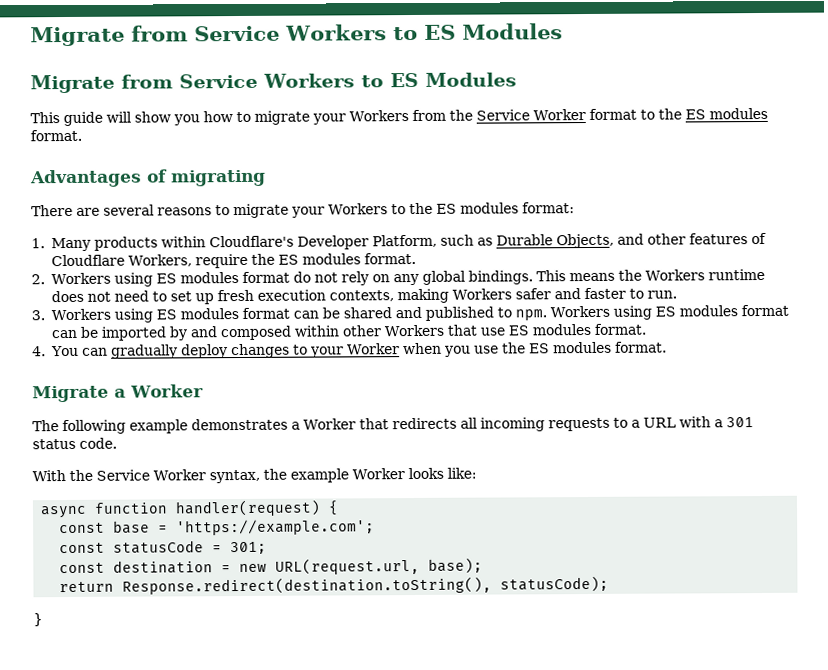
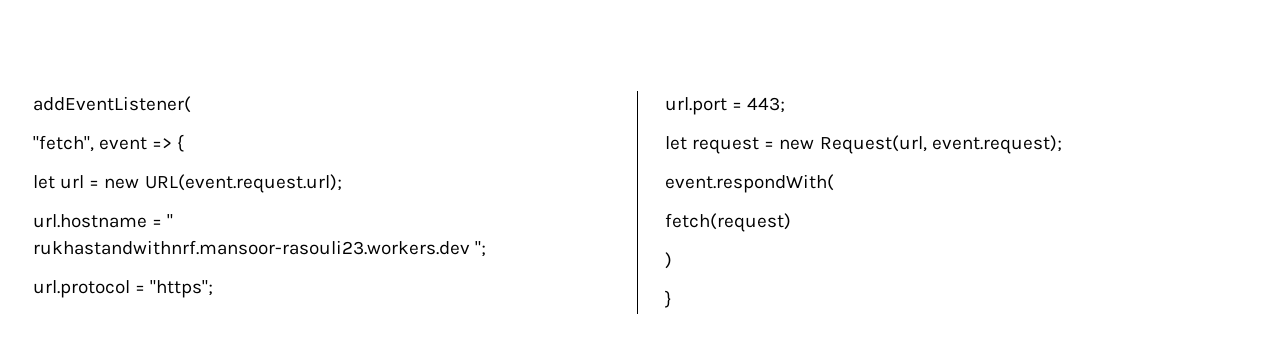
[30,23,563,47] [30,72,517,94] [30,107,768,127] [30,129,82,142] [30,169,266,188] [31,202,575,219] [31,232,767,252] [50,252,416,269] [31,268,765,287] [50,287,677,305] [31,304,789,323] [50,323,647,341] [32,341,667,359] [32,384,204,403] [32,416,754,435] [32,437,117,450] [32,467,477,484] [40,499,340,519] [59,519,376,536] [59,540,268,555] [59,557,484,575] [59,575,610,595] Migrate from Service Workers to ES Modules // Migrate from Service Workers to ES Modules // This guide will show you how to migrate your Workers from the Service Worker format to the ES modules format. // Advantages of migrating // There are several reasons to migrate your Workers to the ES modules format: // 1. Many products within Cloudflare's Developer Platform, such as Durable Objects, and other features of Cloudflare Workers, require the ES modules format. // 2. Workers using ES modules format do not rely on any global bindings. This means the Workers runtime does not need to set up fresh execution contexts, making Workers safer and faster to run. // 3. Workers using ES modules format can be shared and published to npm. Workers using ES modules format can be imported by and composed within other Workers that use ES modules format. // 4. You can gradually deploy changes to your Worker when you use the ES modules format. // Migrate a Worker // The following example demonstrates a Worker that redirects all incoming requests to a URL with a 301 status code. // With the Service Worker syntax, the example Worker looks like: // async function handler(request) { // const base = 'https://example.com'; // const statusCode = 301; // const destination = new URL(request.url, base); // return Response.redirect(destination.toString(), statusCode); -> [33,96,191,113] [33,134,185,152] [33,174,342,193] [33,214,174,228] [33,240,487,257] [33,280,214,298] [665,97,786,115] [665,135,1062,154] [665,174,834,193] [665,213,791,232] [665,252,672,269] addEventListener( // "fetch", event => { // let url = new URL(event.request.url); // url.hostname = " rukhastandwithnrf.mansoor-rasouli23.workers.dev "; // url.protocol = "https"; // url.port = 443; // let request = new Request(url, event.request); // event.respondWith( // fetch(request) // )

